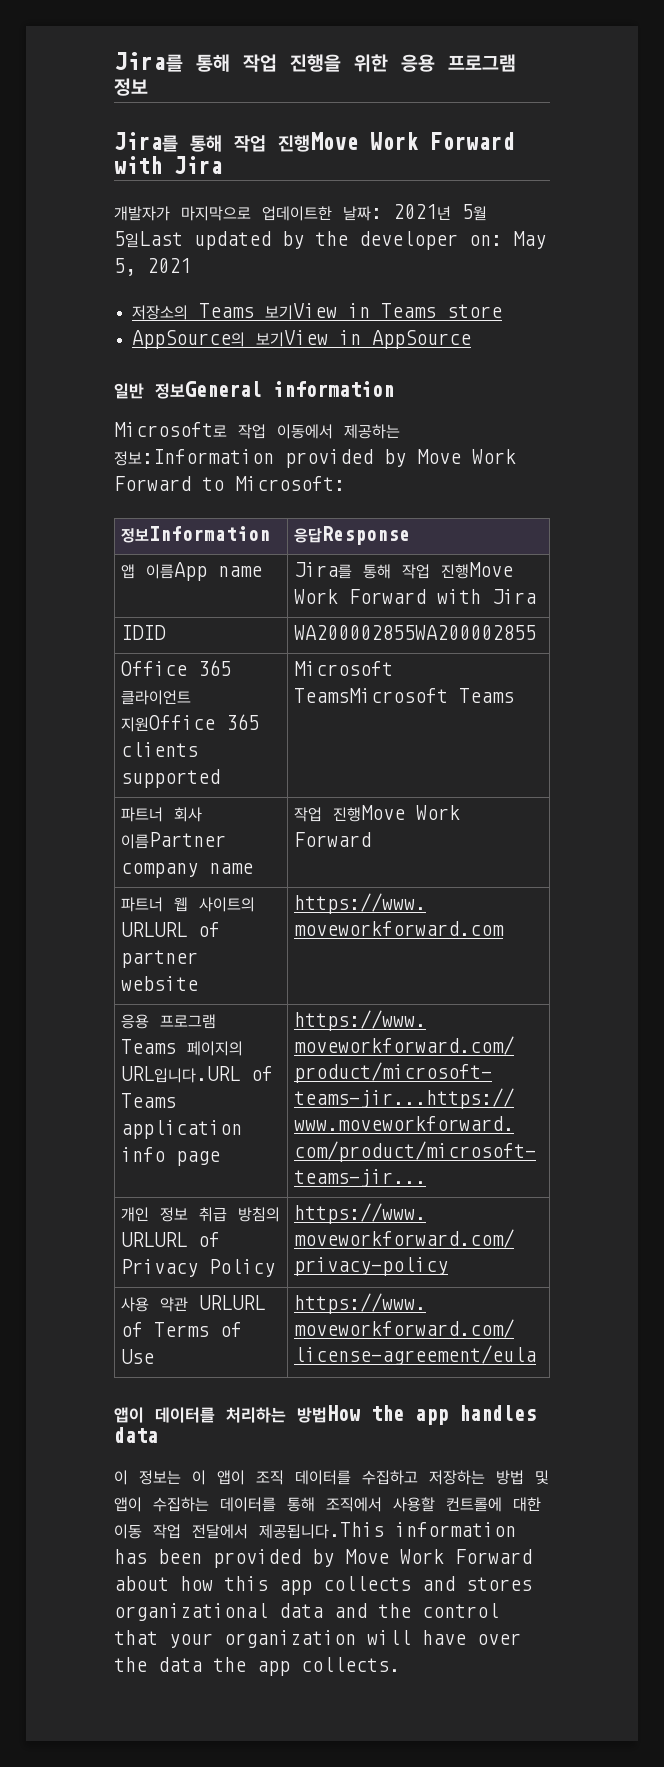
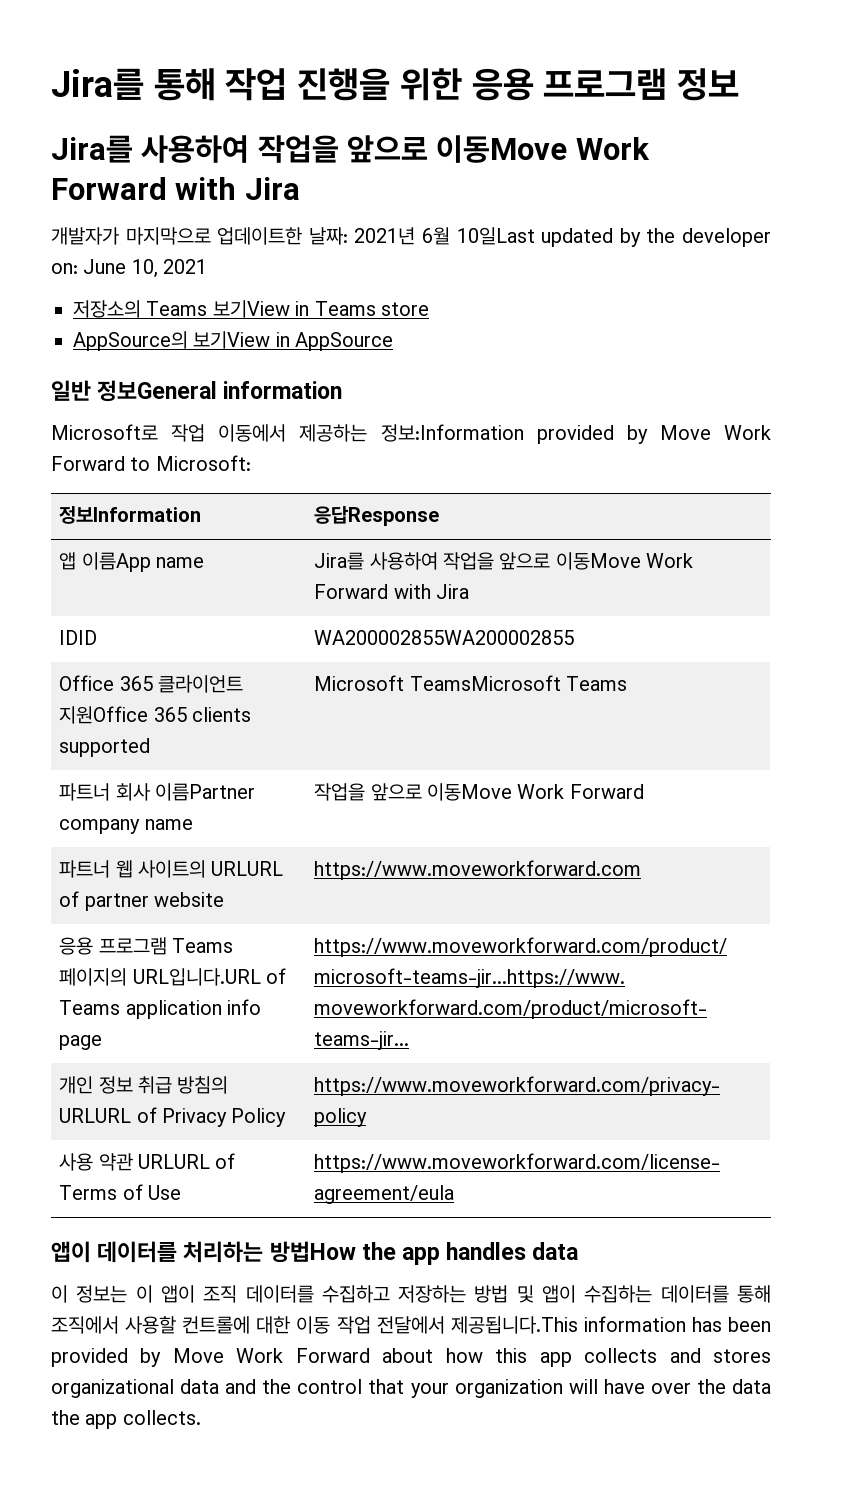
[190,132,358,152] 통해 작업 진행Move -> [141,135,568,163] 사용하여 작업을 앞으로 이동Move
[462,204,487,221] [114,231,183,248] 5월 5일Last -> [422,227,535,245] 6월 10일Last
[513,231,546,249] [114,258,136,276] May 5, -> [83,259,158,278] June 10,
[363,562,514,579] 통해 작업 진행Move -> [369,552,641,570] 사용하여 작업을 앞으로 이동Move
[294,805,406,822] 작업 진행Move -> [314,783,513,801] 작업을 앞으로 이동Move

